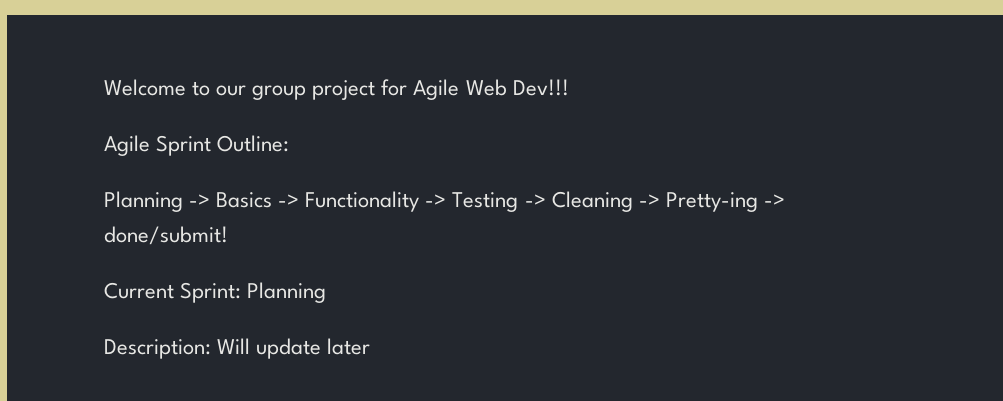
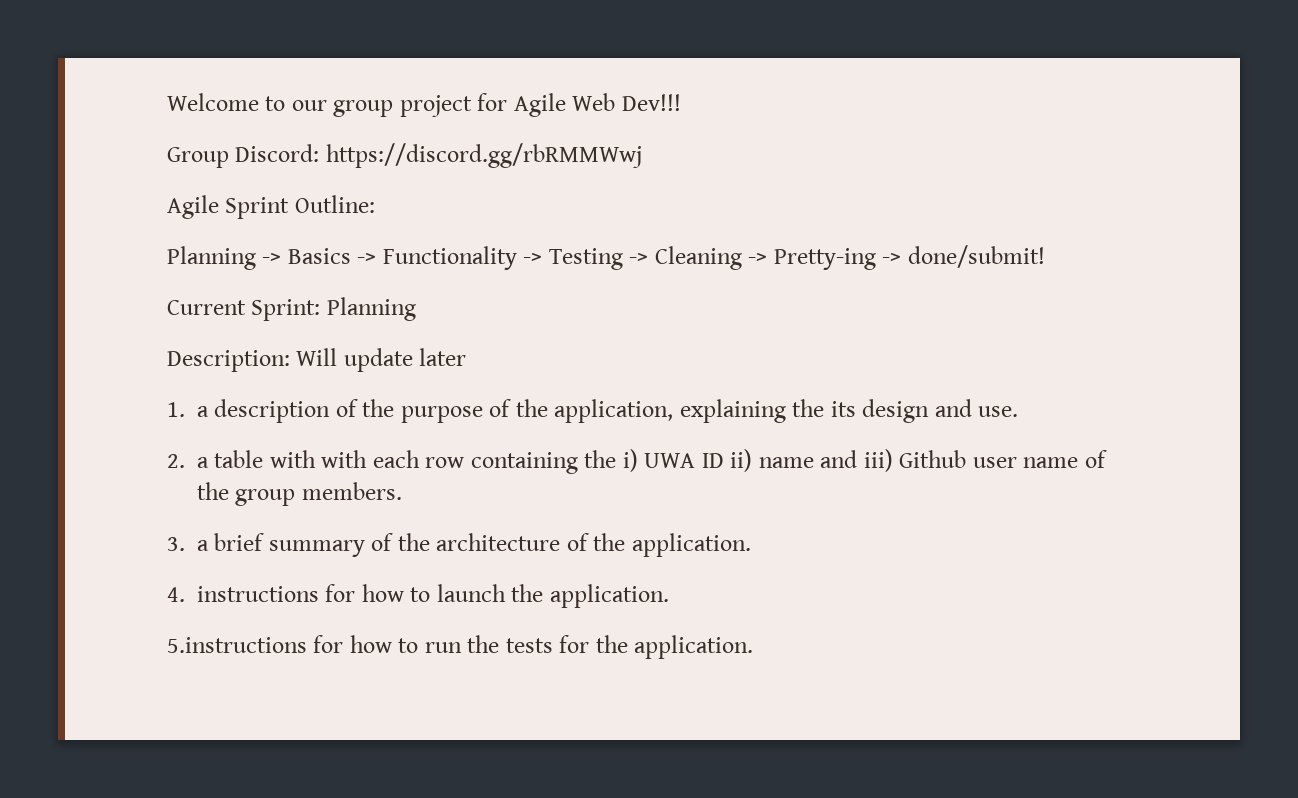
(569, 87) none -> [167,143,642,168] // Group Discord: https://discord.gg/rbRMMWwj
(371, 346) none -> [167,399,1019,423] [167,449,1107,474] [197,482,402,506] [167,533,751,557] [167,584,669,608] [167,635,754,659] // 1. a description of the purpose of the application, explaining the its design and use. // 2. a table with with each row containing the i) UWA ID ii) name and iii) Github user name of the group members. // 3. a brief summary of the architecture of the application. // 4. instructions for how to launch the application. // 5.instructions for how to run the tests for the application.

